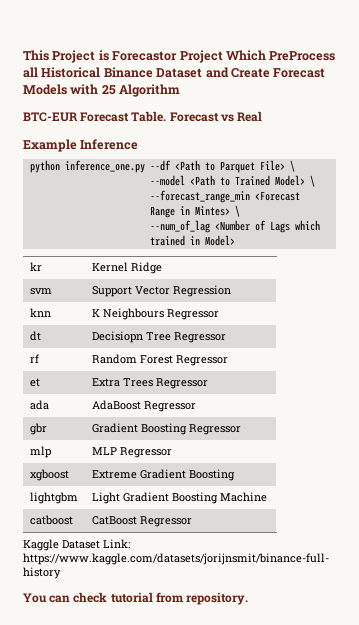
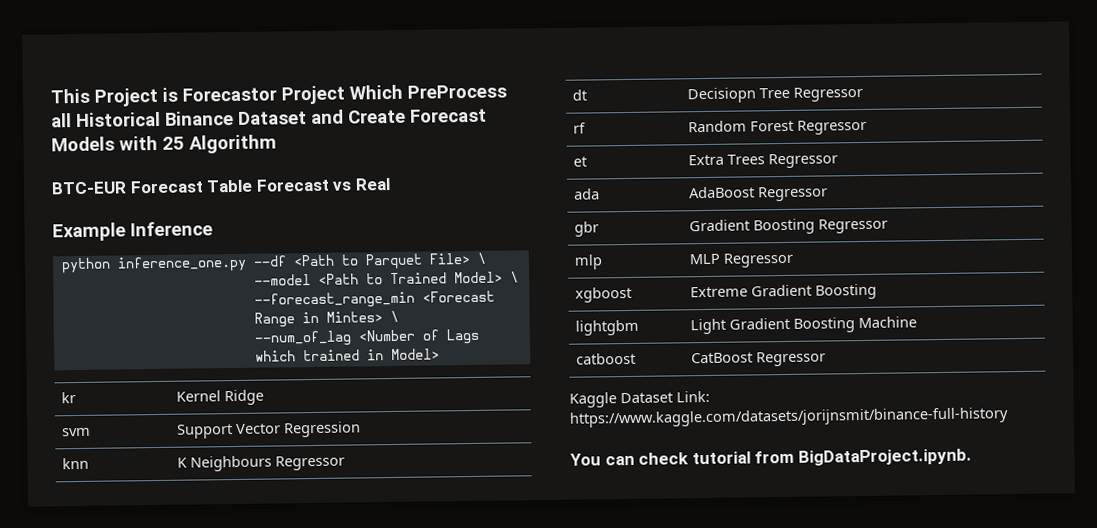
[131,111,167,122] Table. -> [206,179,254,193] Table
[186,592,249,605] repository. -> [797,448,972,466] BigDataProject.ipynb.

